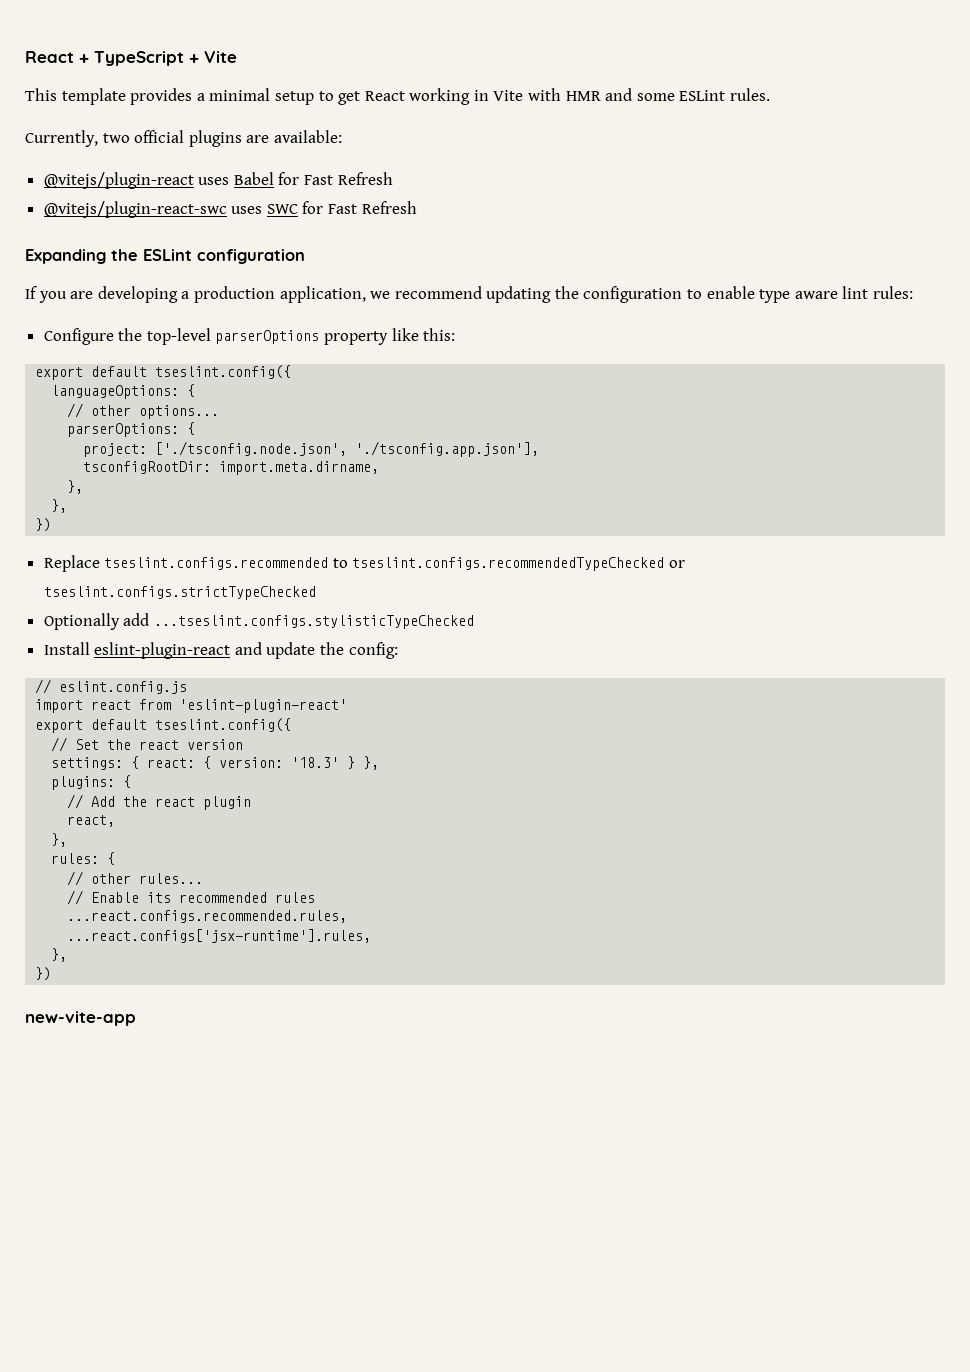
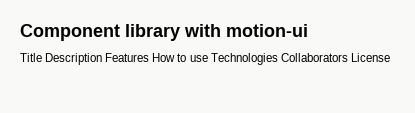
[25,51,237,66] [25,88,771,105] [25,130,342,147] [43,172,393,189] [43,201,417,218] [25,249,305,264] [25,286,914,303] [43,328,456,345] [35,365,292,380] [51,384,196,399] [67,403,220,419] [67,422,196,437] [83,441,540,457] [83,461,380,475] [67,480,84,494] [51,499,68,513] [35,518,52,532] [43,555,686,572] [43,586,316,600] [43,613,474,630] [43,642,398,659] [35,679,188,694] [35,699,348,713] [35,718,292,733] [51,737,244,752] [51,756,380,770] [51,775,132,790] [67,794,252,810] [67,815,116,827] [51,833,68,847] [51,852,116,865] [67,871,204,886] [67,890,316,905] [67,910,348,923] [67,929,372,943] [51,948,68,962] [35,967,52,981] [25,1011,136,1026] React + TypeScript + Vite // This template provides a minimal setup to get React working in Vite with HMR and some ESLint rules. // Currently, two official plugins are available: // @vitejs/plugin-react uses Babel for Fast Refresh // @vitejs/plugin-react-swc uses SWC for Fast Refresh // Expanding the ESLint configuration // If you are developing a production application, we recommend updating the configuration to enable type aware lint rules: // Configure the top-level parserOptions property like this: // export default tseslint.config({ // languageOptions: { // // other options... // parserOptions: { // project: ['./tsconfig.node.json', './tsconfig.app.json'], // tsconfigRootDir: import.meta.dirname, // }, // }, // }) // Replace tseslint.configs.recommended to tseslint.configs.recommendedTypeChecked or tseslint.configs.strictTypeChecked // Optionally add ...tseslint.configs.stylisticTypeChecked // Install eslint-plugin-react and update the config: // // eslint.config.js // import react from 'eslint-plugin-react' // export default tseslint.config({ // // Set the react version // settings: { react: { version: '18.3' } }, // plugins: { // // Add the react plugin // react, // }, // rules: { // // other rules... // // Enable its recommended rules // ...react.configs.recommended.rules, // ...react.configs['jsx-runtime'].rules, // }, // }) // new-vite-app -> [20,24,308,41] [20,53,390,65] Component library with motion-ui // Title Description Features How to use Technologies Collaborators License

